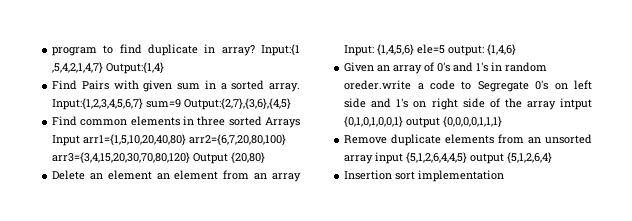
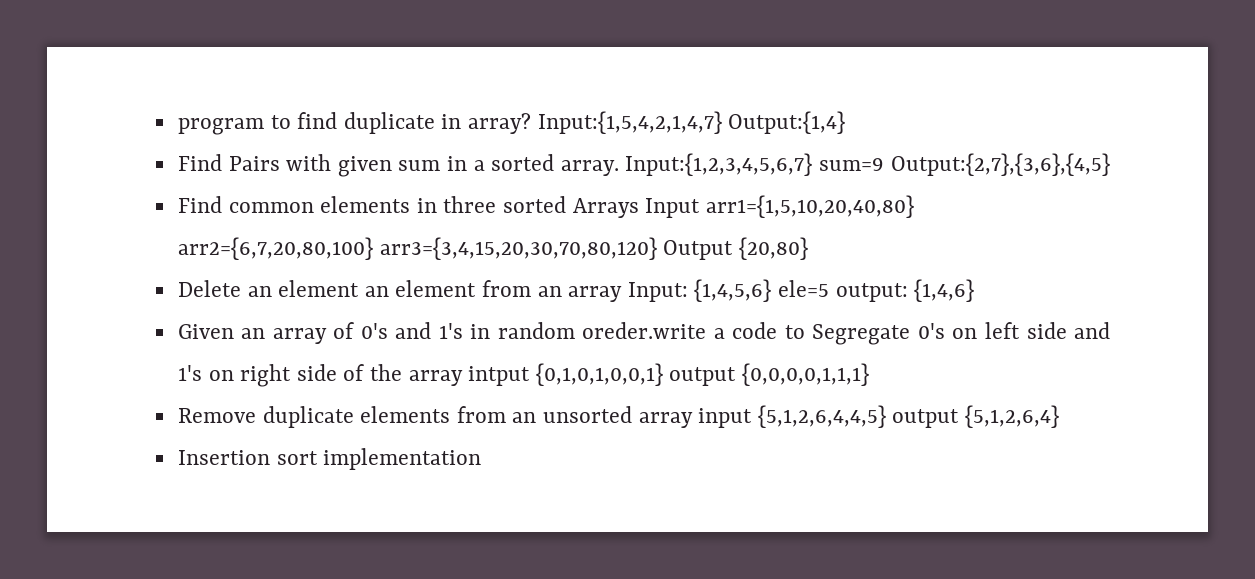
[261,44,300,56] [52,62,104,73] Input:{1 ,5,4,2,1,4,7} -> [537,111,722,134] Input:{1,5,4,2,1,4,7}

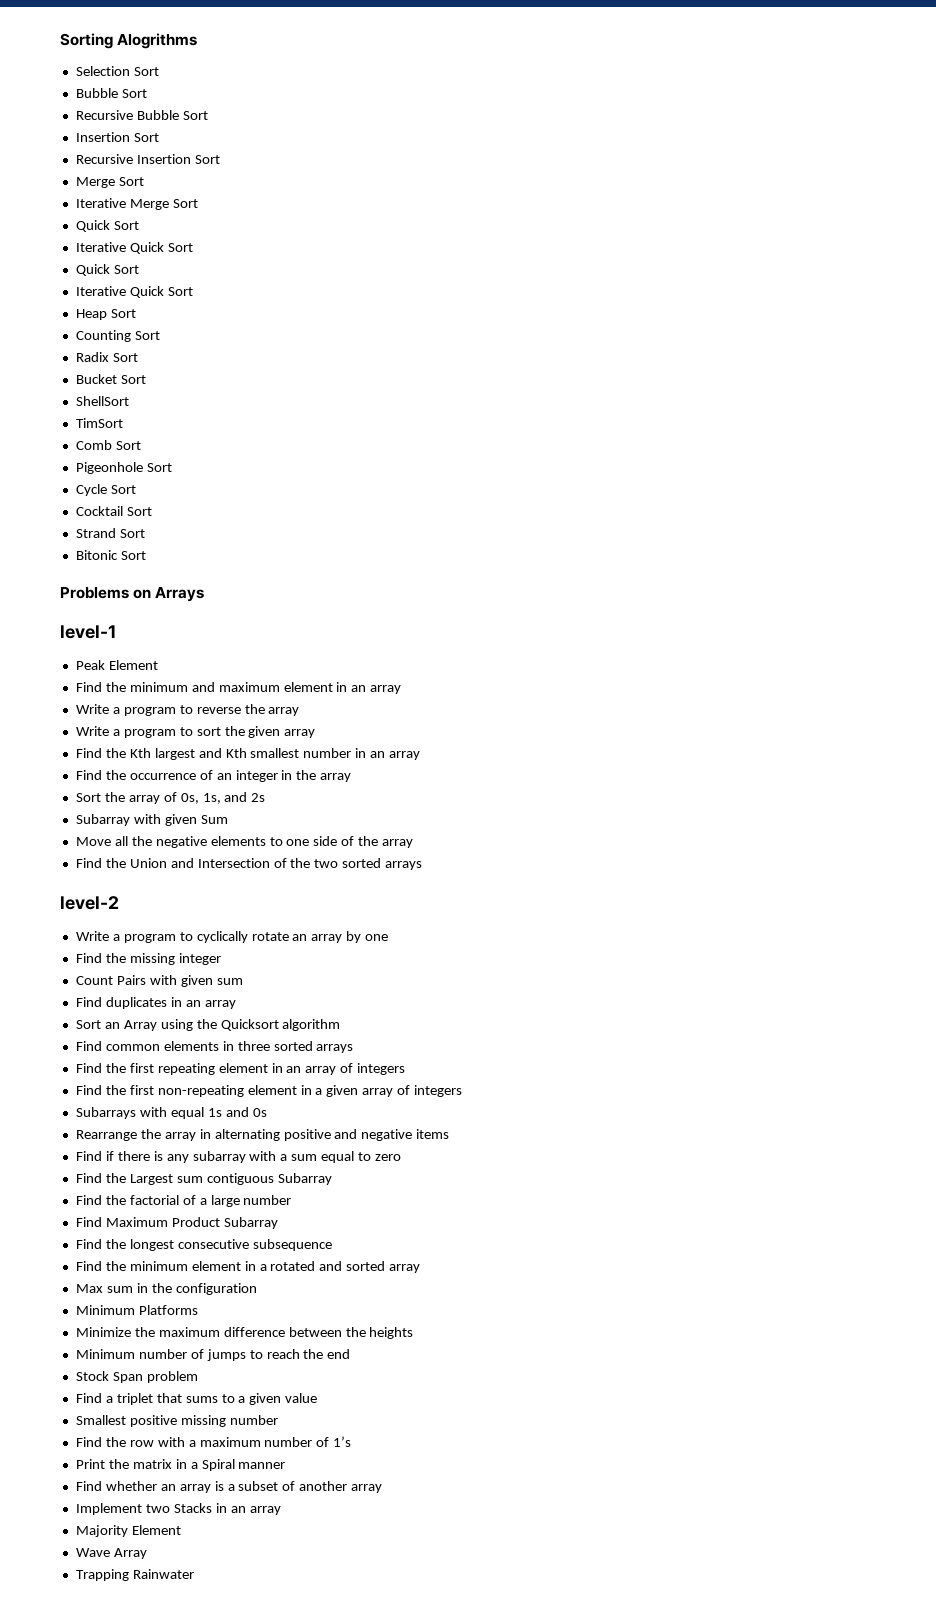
[177,111,846,135] [177,153,1110,177] program to find duplicate in array? Input:{1,5,4,2,1,4,7} Output:{1,4} // Find Pairs with given sum in a sorted array. Input:{1,2,3,4,5,6,7} sum=9 Output:{2,7},{3,6},{4,5} -> [60,33,198,49] [75,66,159,76] [75,88,147,98] [75,110,208,120] [75,132,159,142] [75,154,220,164] [75,177,144,188] [75,198,198,210] [75,220,139,232] [75,242,193,254] [75,264,139,276] [75,286,193,298] [75,309,136,320] [75,330,160,342] [75,352,138,362] [75,374,146,384] [75,396,129,406] [75,418,123,428] [75,440,141,450] [75,462,172,474] [75,484,136,496] [75,506,152,516] [75,528,145,538] [75,550,146,560] [60,587,205,602] [60,625,116,639] [75,660,158,670] [75,682,402,694] [75,704,300,716] [75,726,316,738] [75,748,421,760] [75,770,352,782] [75,792,266,804] [75,814,228,826] [75,836,414,848] [75,858,423,870] [60,896,119,910] [75,931,389,943] [75,953,221,965] [75,975,243,987] [75,997,236,1009] [75,1019,341,1031] Sorting Alogrithms // Selection Sort // Bubble Sort // Recursive Bubble Sort // Insertion Sort // Recursive Insertion Sort // Merge Sort // Iterative Merge Sort // Quick Sort // Iterative Quick Sort // Quick Sort // Iterative Quick Sort // Heap Sort // Counting Sort // Radix Sort // Bucket Sort // ShellSort // TimSort // Comb Sort // Pigeonhole Sort // Cycle Sort // Cocktail Sort // Strand Sort // Bitonic Sort // Problems on Arrays // level-1 // Peak Element // Find the minimum and maximum element in an array // Write a program to reverse the array // Write a program to sort the given array // Find the Kth largest and Kth smallest number in an array // Find the occurrence of an integer in the array // Sort the array of 0s, 1s, and 2s // Subarray with given Sum // Move all the negative elements to one side of the array // Find the Union and Intersection of the two sorted arrays // level-2 // Write a program to cyclically rotate an array by one // Find the missing integer // Count Pairs with given sum // Find duplicates in an array // Sort an Array using the Quicksort algorithm
[572,195,914,218] [177,237,808,260] [177,279,975,302] [177,322,1110,345] [177,363,870,387] [177,405,1060,428] [177,448,482,470] Arrays Input arr1={1,5,10,20,40,80} arr2={6,7,20,80,100} arr3={3,4,15,20,30,70,80,120} Output {20,80} // Delete an element an element from an array Input: {1,4,5,6} ele=5 output: {1,4,6} // Given an array of 0's and 1's in random oreder.write a code to Segregate 0's on left side and 1's on right side of the array intput {0,1,0,1,0,0,1} output {0,0,0,0,1,1,1} // Remove duplicate elements from an unsorted array input {5,1,2,6,4,4,5} output {5,1,2,6,4} // Insertion sort implementation -> [316,1044,354,1053] [75,1063,406,1075] [75,1085,463,1097] [75,1107,267,1119] [75,1129,450,1141] [75,1151,402,1163] [75,1173,332,1185] [75,1195,292,1207] [75,1217,278,1229] [75,1239,332,1251] [75,1261,421,1273] [75,1283,257,1295] [75,1305,198,1315] [75,1327,414,1339] [75,1349,351,1361] [75,1371,198,1383] [75,1393,318,1405] [75,1415,278,1427] [75,1436,352,1447] [75,1459,286,1471] [75,1481,383,1493] [75,1503,281,1515] [75,1525,181,1537] [75,1548,147,1559] [75,1569,194,1581] arrays // Find the first repeating element in an array of integers // Find the first non-repeating element in a given array of integers // Subarrays with equal 1s and 0s // Rearrange the array in alternating positive and negative items // Find if there is any subarray with a sum equal to zero // Find the Largest sum contiguous Subarray // Find the factorial of a large number // Find Maximum Product Subarray // Find the longest consecutive subsequence // Find the minimum element in a rotated and sorted array // Max sum in the configuration // Minimum Platforms // Minimize the maximum difference between the heights // Minimum number of jumps to reach the end // Stock Span problem // Find a triplet that sums to a given value // Smallest positive missing number // Find the row with a maximum number of 1’s // Print the matrix in a Spiral manner // Find whether an array is a subset of another array // Implement two Stacks in an array // Majority Element // Wave Array // Trapping Rainwater

